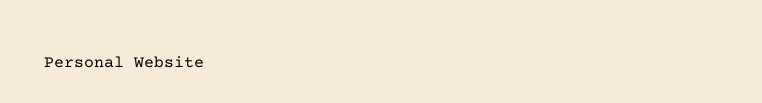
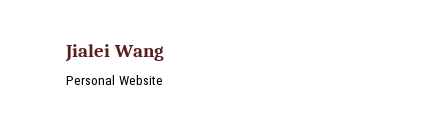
(44, 62) none -> [65,44,165,62] Jialei Wang //

